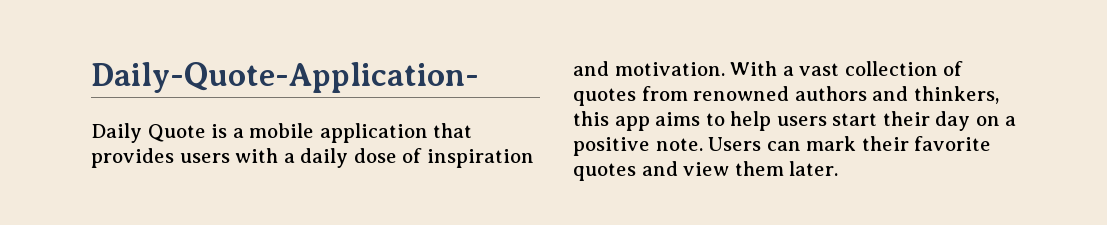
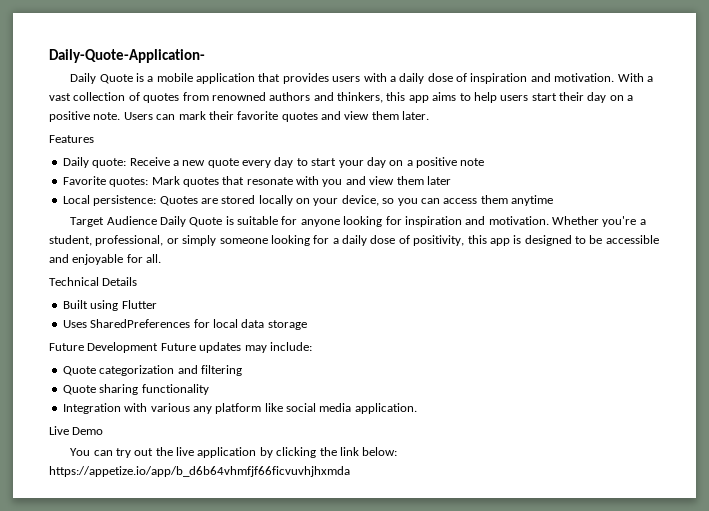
(839, 168) none -> [49,135,94,143] [62,157,485,168] [62,176,451,187] [62,195,553,206] [70,216,646,227] [49,235,659,246] [49,254,162,265] [49,277,138,286] [62,300,157,311] [62,319,307,330] [49,342,312,353] [62,365,242,376] [62,384,209,395] [62,403,417,414] [49,426,104,435] [70,447,398,458] [49,466,350,477] // Features // Daily quote: Receive a new quote every day to start your day on a positive note // Favorite quotes: Mark quotes that resonate with you and view them later // Local persistence: Quotes are stored locally on your device, so you can access them anytime // Target Audience Daily Quote is suitable for anyone looking for inspiration and motivation. Whether you're a student, professional, or simply someone looking for a daily dose of positivity, this app is designed to be accessible and enjoyable for all. // Technical Details // Built using Flutter // Uses SharedPreferences for local data storage // Future Development Future updates may include: // Quote categorization and filtering // Quote sharing functionality // Integration with various any platform like social media application. // Live Demo // You can try out the live application by clicking the link below: https://appetize.io/app/b_d6b64vhmfjf66ficvuvhjhxmda

